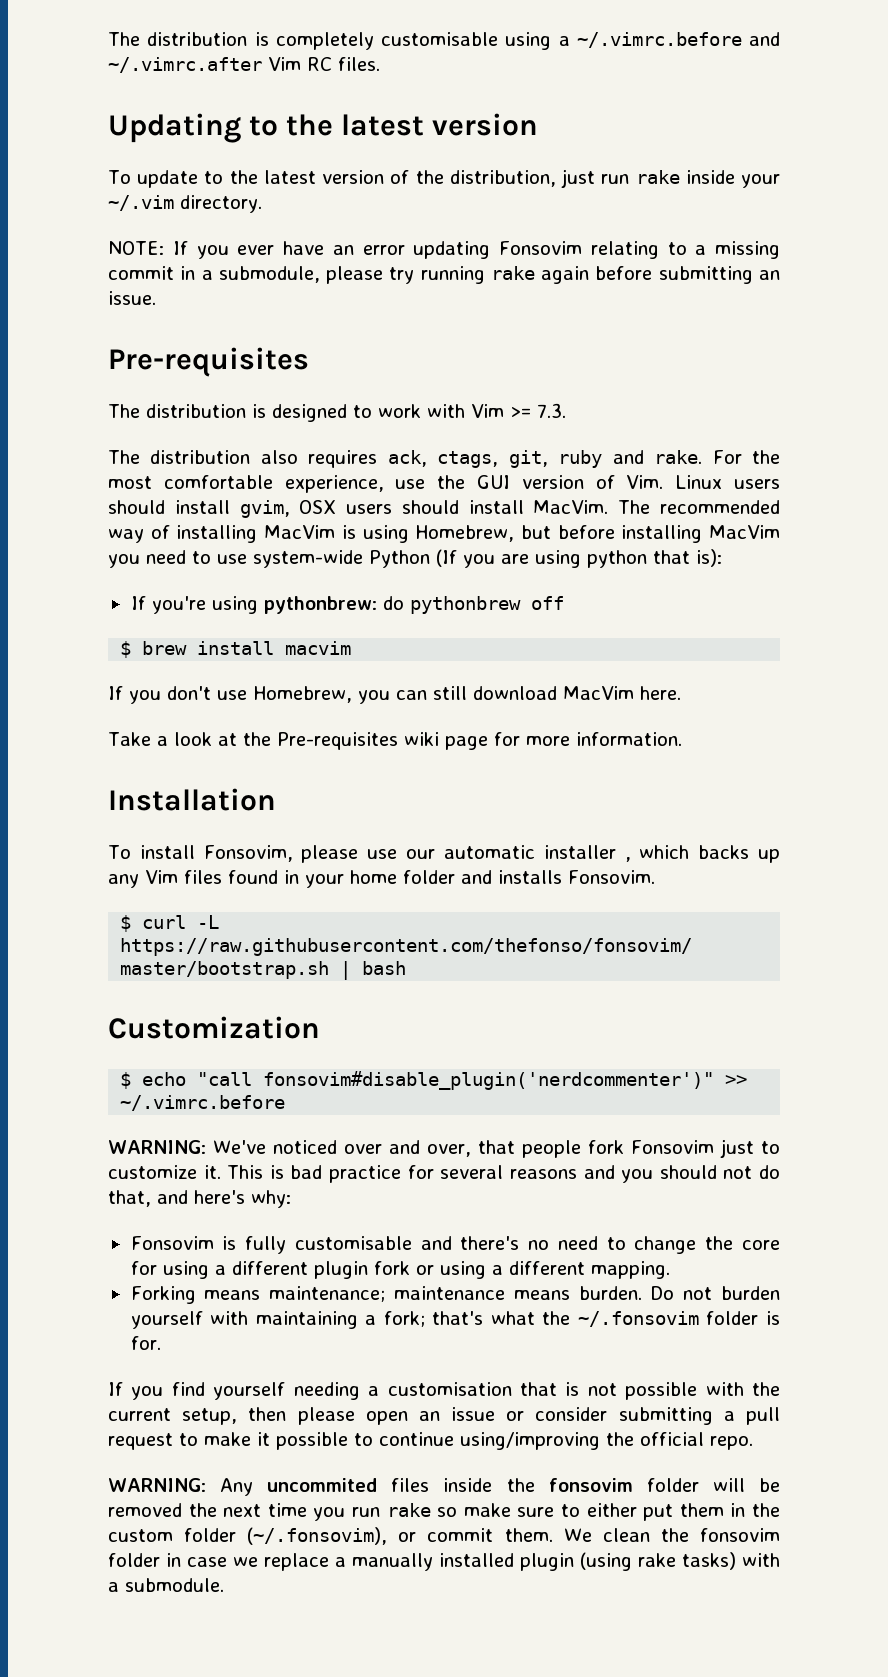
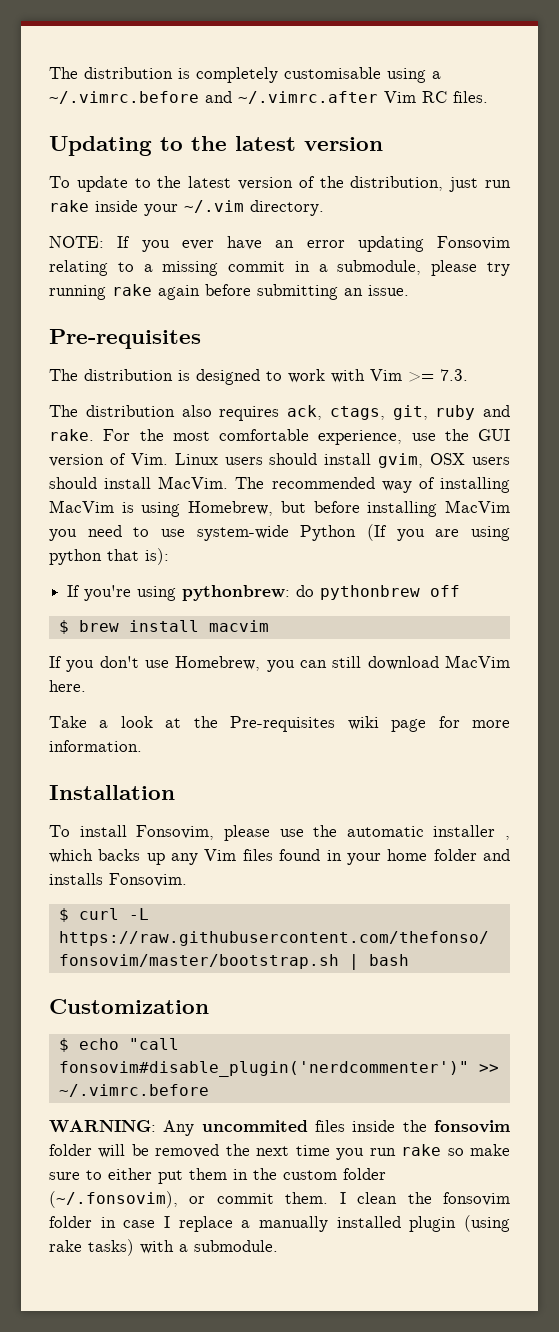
[406,849,436,859] our -> [313,825,338,837] the
[108,1139,781,1158] [108,1165,781,1183] [108,1190,291,1208] [130,1236,780,1254] [130,1261,670,1279] [130,1286,780,1304] [130,1311,780,1329] [130,1336,161,1350] [108,1382,780,1400] [108,1407,780,1425] [108,1432,753,1450] // WARNING: We've noticed over and over, that people fork Fonsovim just to customize it. This is bad practice for several reasons and you should not do that, and here's why: // Fonsovim is fully customisable and there's no need to change the core for using a different plugin fork or using a different mapping. // Forking means maintenance; maintenance means burden. Do not burden yourself with maintaining a fork; that's what the ~/.fonsovim folder is for. // If you find yourself needing a customisation that is not possible with the current setup, then please open an issue or consider submitting a pull request to make it possible to continue using/improving the official repo. -> (209, 1090) none
[563,1528,592,1542] We -> [339,1192,346,1204] I
[233,1557,258,1567] we -> [164,1216,170,1228] I

